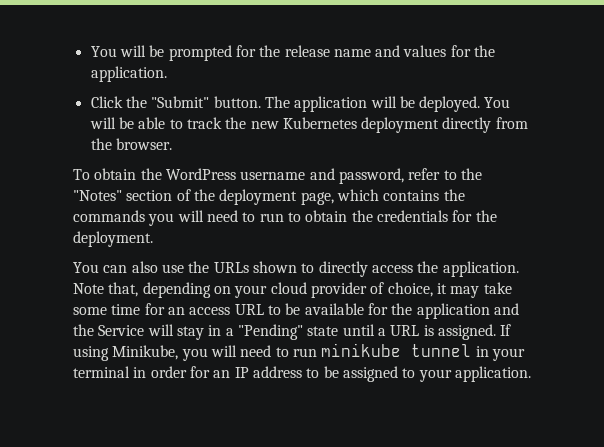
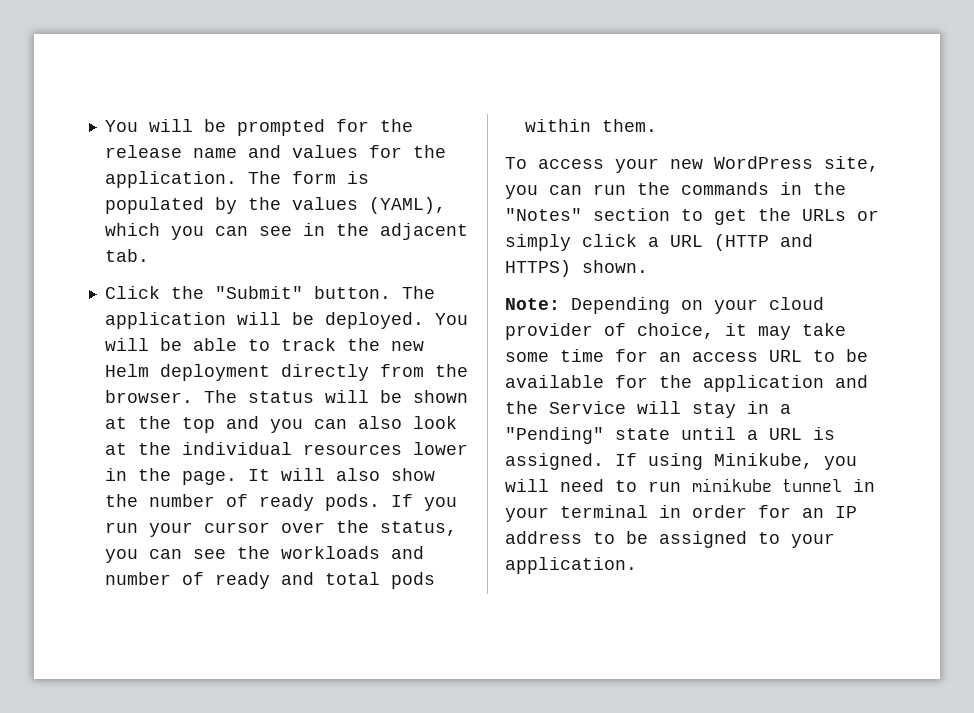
(167, 74) none -> [247,171,369,184] [104,197,446,214] [104,223,468,240] [104,249,149,262] The form is populated by the values (YAML), which you can see in the adjacent tab.
[282,117,357,129] Kubernetes -> [104,364,149,377] Helm
[73,168,482,184] [73,189,465,205] [73,210,497,226] [73,231,153,247] [73,261,519,277] [73,282,211,298] // To obtain the WordPress username and password, refer to the "Notes" section of the deployment page, which contains the commands you will need to run to obtain the credentials for the deployment. // You can also use the URLs shown to directly access the application. Note that, depending -> [203,390,468,403] [104,416,457,433] [104,442,468,455] [104,468,435,485] [104,494,457,511] [104,520,457,537] [104,546,424,563] [104,572,435,589] [524,119,657,132] [505,156,879,173] [505,182,846,199] [505,208,879,225] [505,234,813,251] [505,260,648,277] [505,297,670,314] The status will be shown at the top and you can also look at the individual resources lower in the page. It will also show the number of ready pods. If you run your cursor over the status, you can see the workloads and number of ready and total pods within them. // To access your new WordPress site, you can run the commands in the "Notes" section to get the URLs or simply click a URL (HTTP and HTTPS) shown. // Note: Depending

